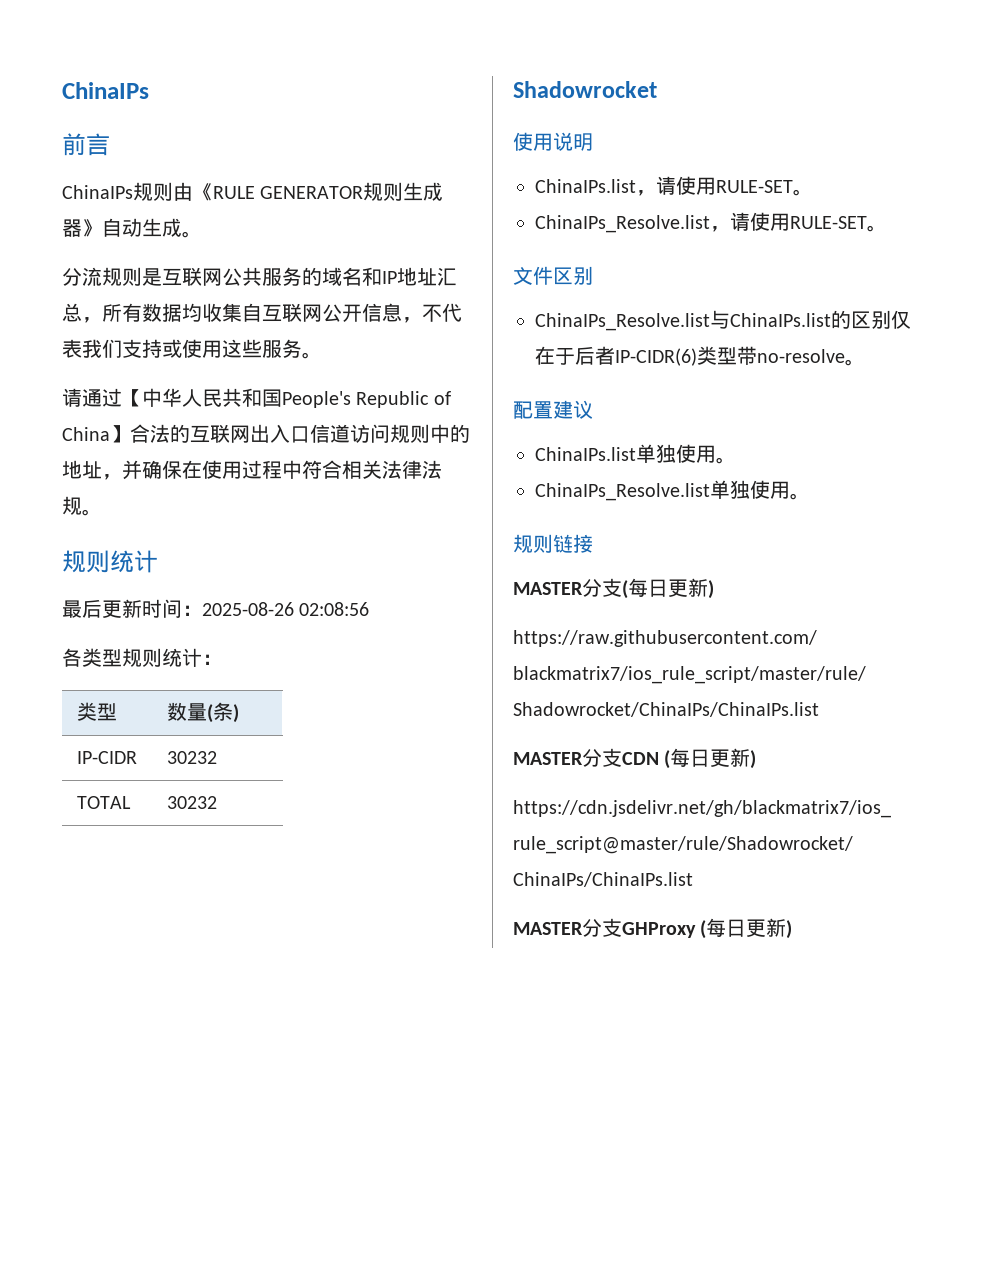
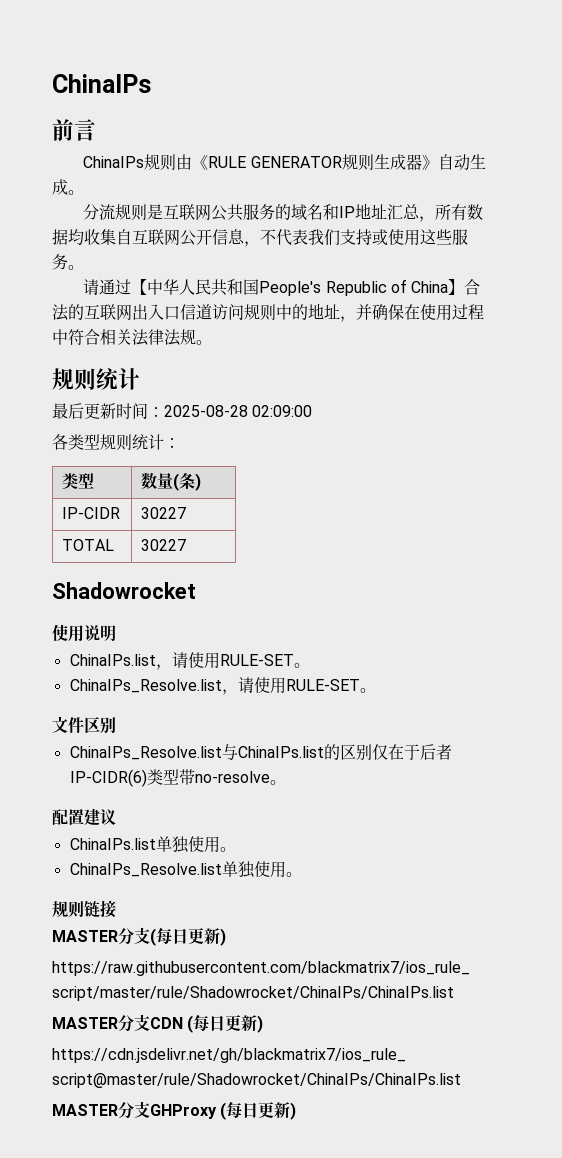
[202,602,370,616] 2025-08-26 02:08:56 -> [164,405,313,417] 2025-08-28 02:09:00
[166,751,217,764] 30232 -> [141,507,187,519] 30227
[166,796,217,809] 30232 -> [141,539,187,551] 30227

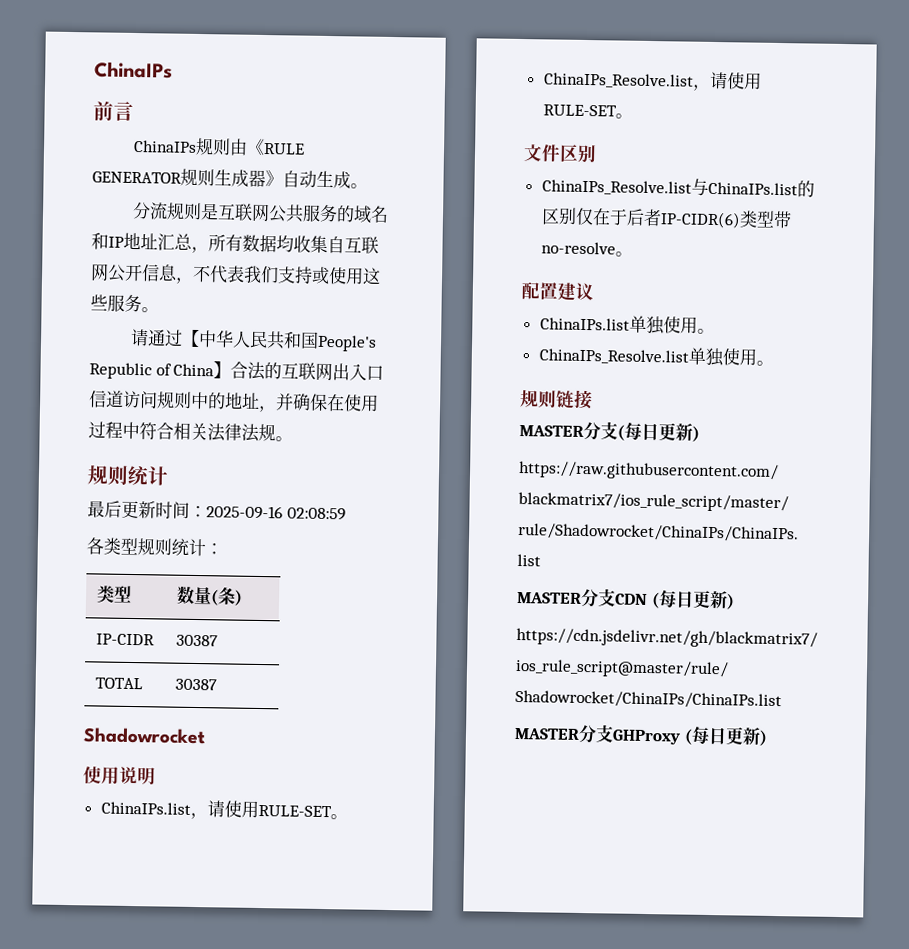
[164,405,313,417] 2025-08-28 02:09:00 -> [206,505,346,521] 2025-09-16 02:08:59
[141,507,187,519] 30227 -> [176,634,219,647] 30387
[141,539,187,551] 30227 -> [175,678,218,691] 30387

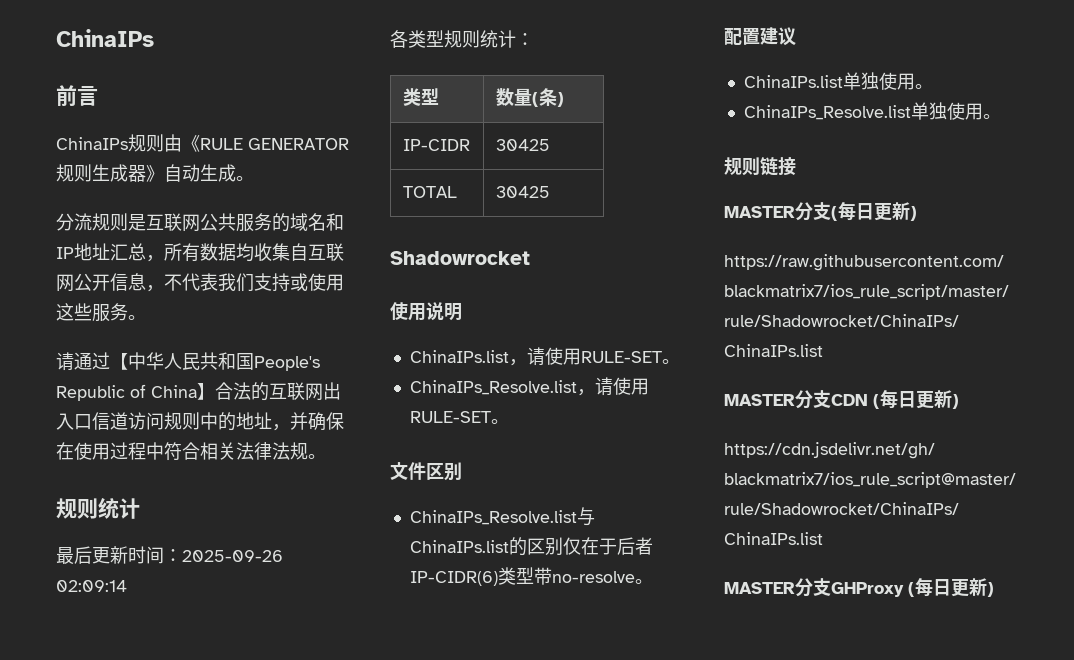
[206,505,346,521] 2025-09-16 02:08:59 -> [182,550,283,562] [56,580,127,592] 2025-09-26 02:09:14
[176,634,219,647] 30387 -> [495,139,550,151] 30425
[175,678,218,691] 30387 -> [495,186,550,198] 30425

